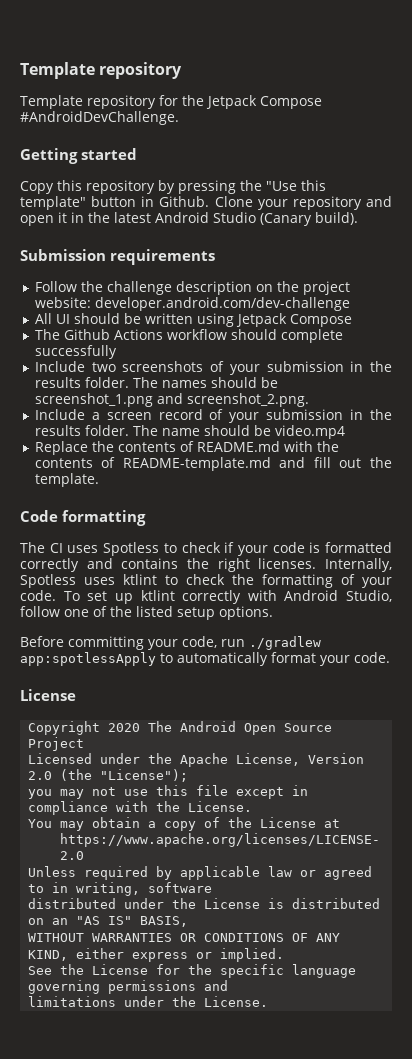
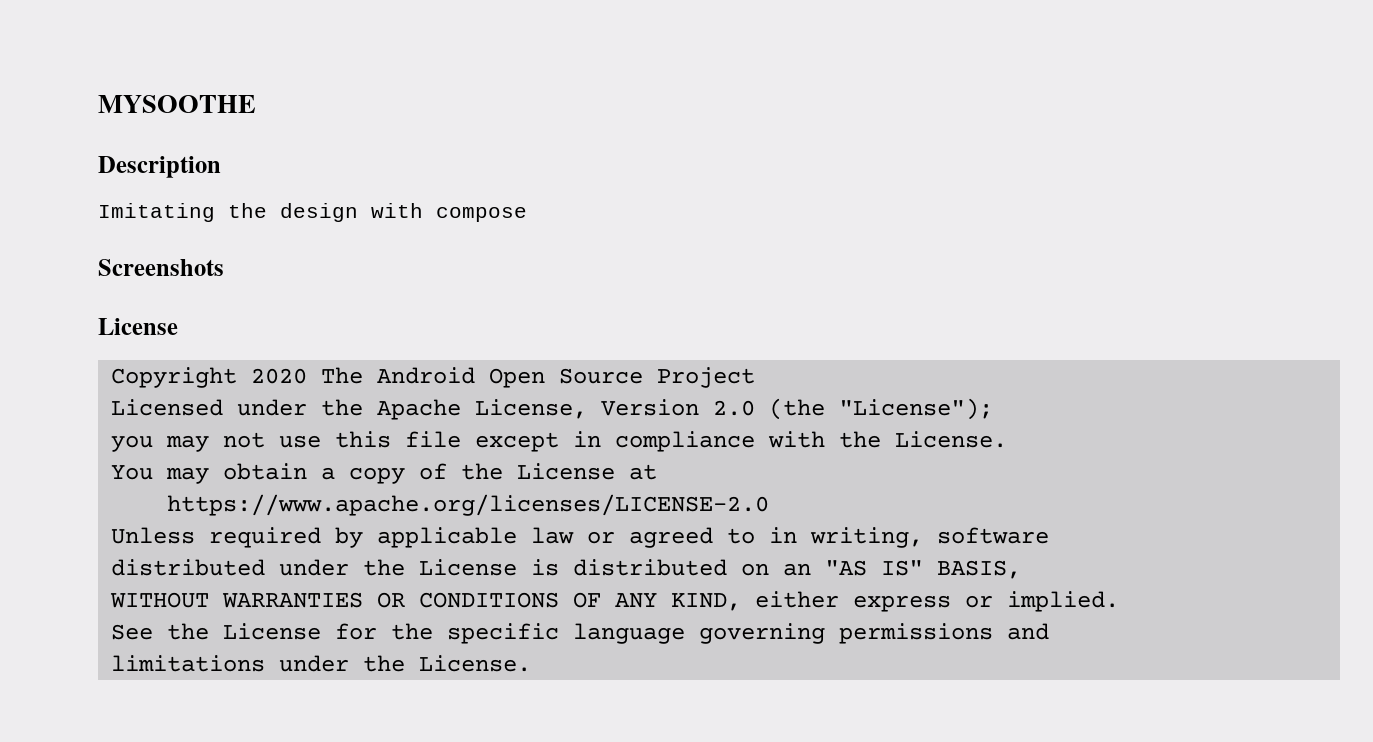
[20,62,183,79] [20,95,322,109] [20,111,179,125] [20,148,138,164] [20,180,326,194] [20,196,392,210] [20,212,358,226] [20,249,216,265] [34,281,350,295] [34,297,350,311] [34,313,352,327] [34,329,343,343] [34,345,117,359] [34,361,392,375] [34,377,278,388] [34,393,309,407] [34,409,393,423] [34,425,345,439] [34,441,339,455] [34,457,392,471] [34,473,99,487] [20,510,147,526] [20,542,392,556] [20,558,392,572] [20,574,392,588] [20,590,392,604] [20,606,273,620] [20,636,321,650] [20,652,390,666] Template repository // Template repository for the Jetpack Compose #AndroidDevChallenge. // Getting started // Copy this repository by pressing the "Use this template" button in Github. Clone your repository and open it in the latest Android Studio (Canary build). // Submission requirements // Follow the challenge description on the project website: developer.android.com/dev-challenge // All UI should be written using Jetpack Compose // The Github Actions workflow should complete successfully // Include two screenshots of your submission in the results folder. The names should be screenshot_1.png and screenshot_2.png. // Include a screen record of your submission in the results folder. The name should be video.mp4 // Replace the contents of README.md with the contents of README-template.md and fill out the template. // Code formatting // The CI uses Spotless to check if your code is formatted correctly and contains the right licenses. Internally, Spotless uses ktlint to check the formatting of your code. To set up ktlint correctly with Android Studio, follow one of the listed setup options. // Before committing your code, run ./gradlew app:spotlessApply to automatically format your code. -> [98,95,256,113] [98,156,221,178] [98,203,527,222] [98,259,224,276] MYSOOTHE // Description // Imitating the design with compose // Screenshots

